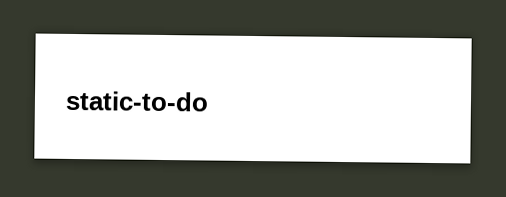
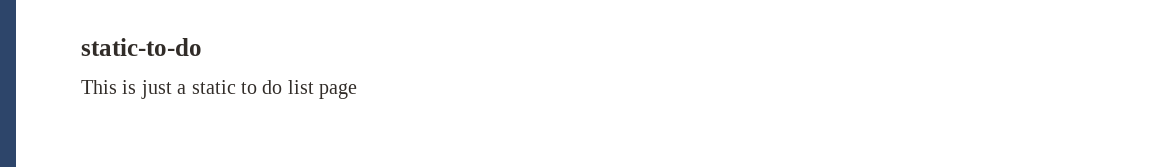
(209, 101) none -> [81,80,358,99] // This is just a static to do list page

